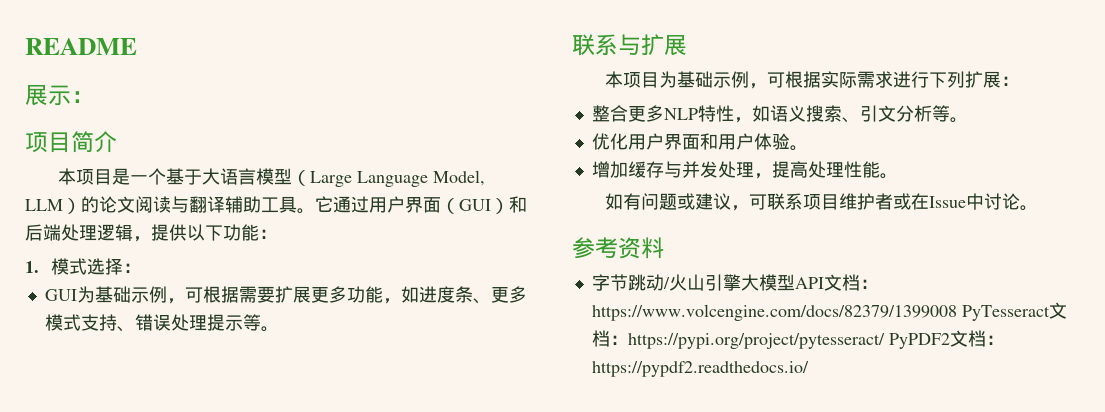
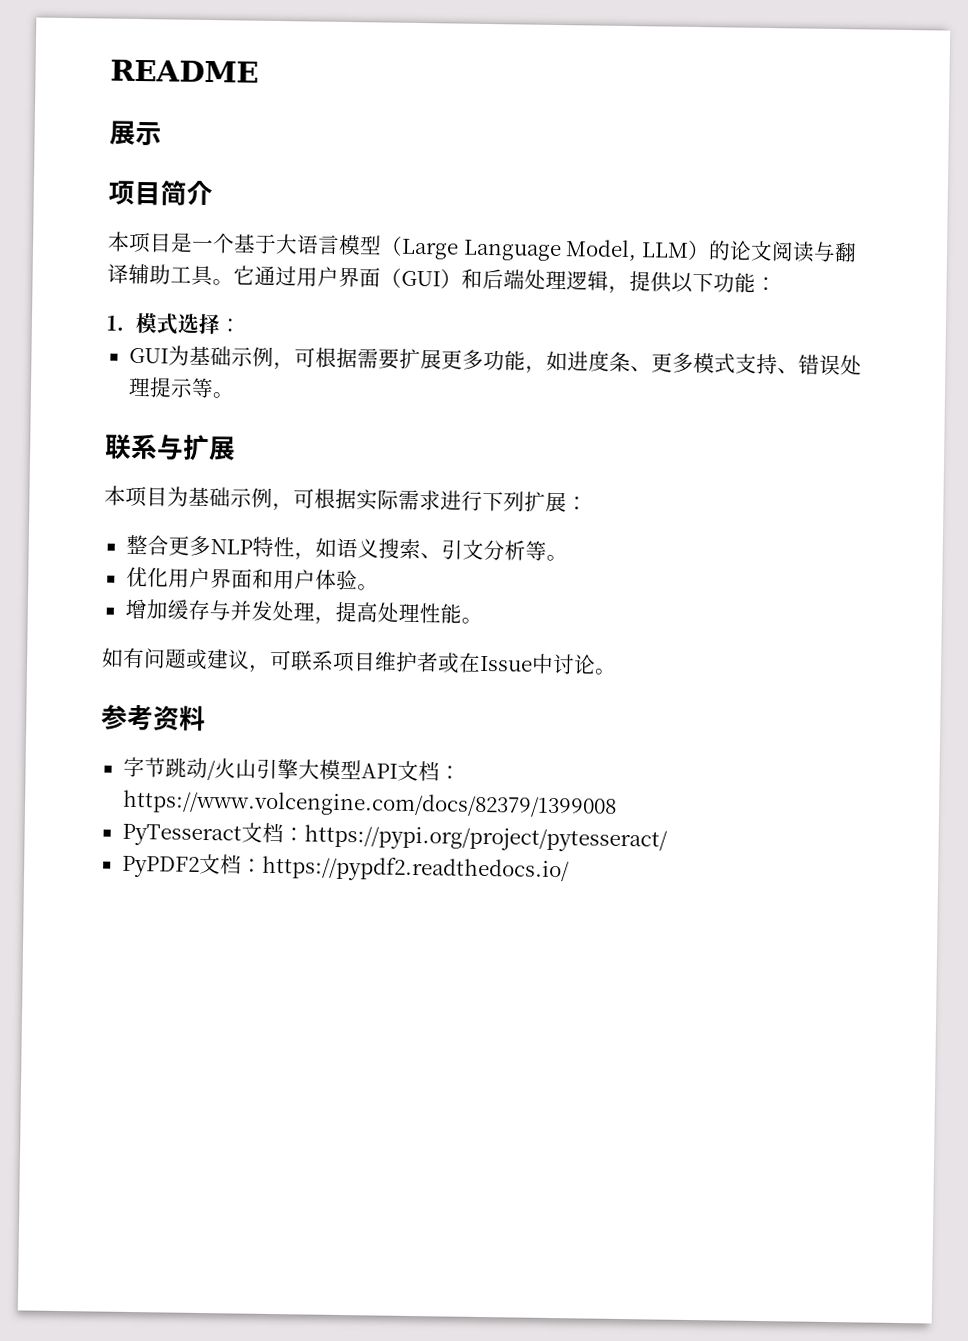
[71,91,94,103] ： -> (162, 133) none
(957, 312) none -> (617, 804) //
(885, 341) none -> (668, 838) //

